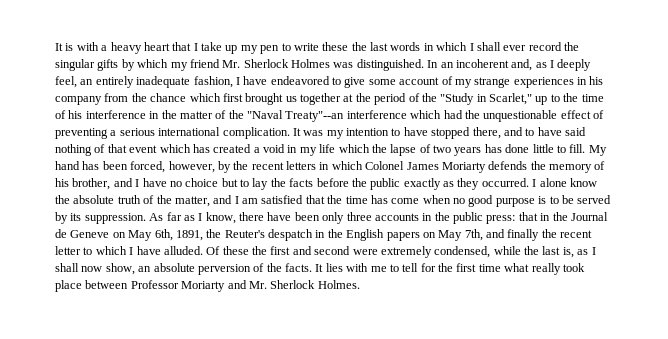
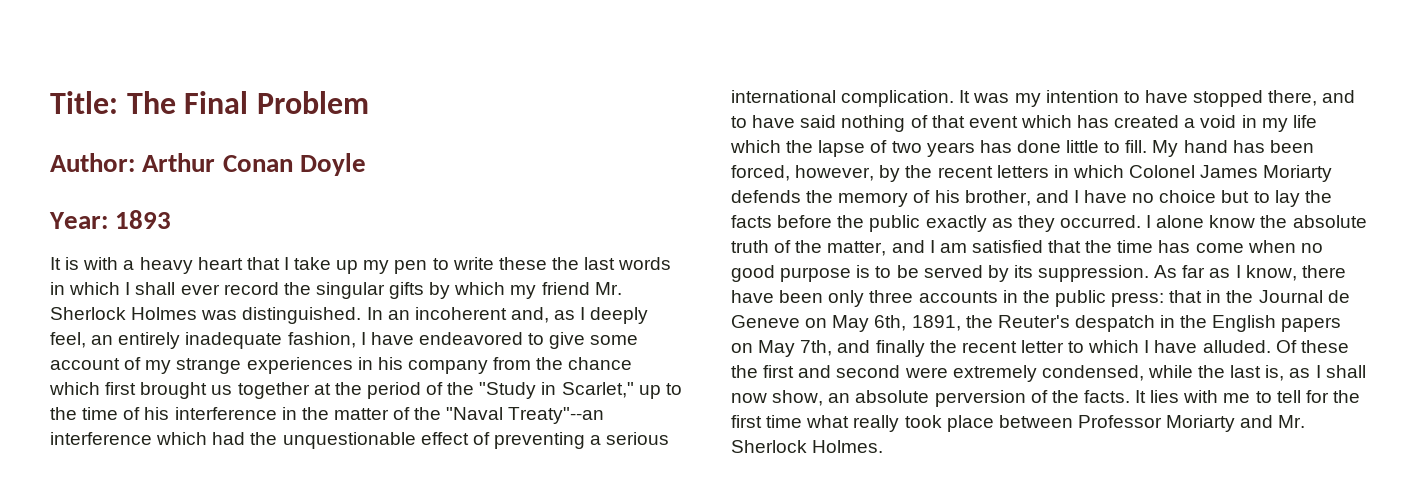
(55, 47) none -> [50,91,369,114] [50,153,366,176] [49,210,172,229] Title: The Final Problem // Author: Arthur Conan Doyle // Year: 1893 //

